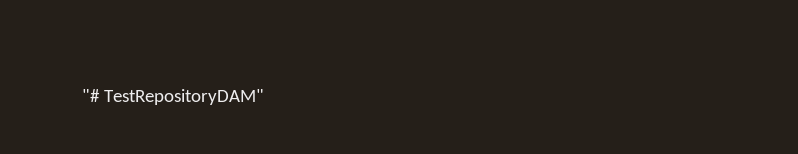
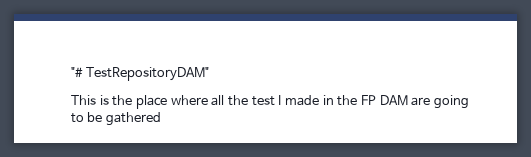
(264, 97) none -> [71,95,470,109] [71,112,161,126] // This is the place where all the test I made in the FP DAM are going to be gathered

